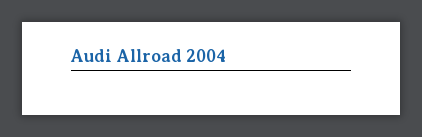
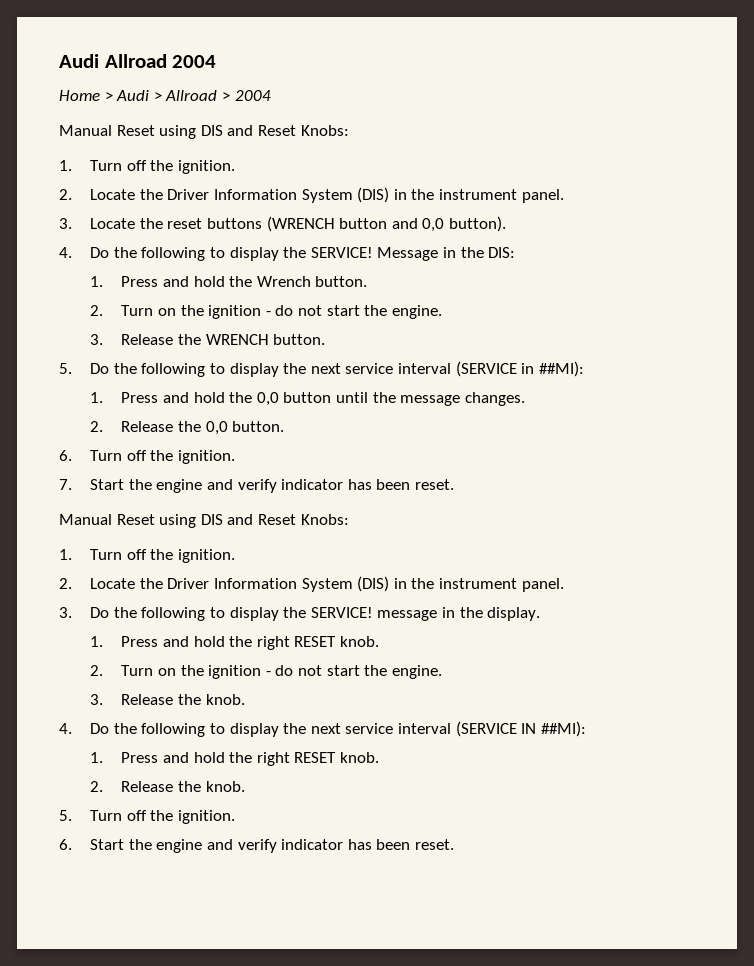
(227, 55) none -> [59,90,271,101] [59,125,349,139] [59,160,235,174] [59,187,564,203] [59,216,506,232] [59,247,516,261] [90,276,368,287] [90,305,442,319] [90,334,326,345] [59,361,584,377] [90,392,525,406] [90,421,285,435] [59,450,235,464] [59,479,454,493] [59,514,349,528] [59,549,235,563] [59,576,564,592] [59,607,541,621] [90,636,379,650] [90,665,442,679] [90,694,245,705] [59,721,586,737] [90,752,379,766] [90,781,245,792] [59,810,235,824] [59,839,454,853] // Home > Audi > Allroad > 2004 // Manual Reset using DIS and Reset Knobs: // 1. Turn off the ignition. // 2. Locate the Driver Information System (DIS) in the instrument panel. // 3. Locate the reset buttons (WRENCH button and 0,0 button). // 4. Do the following to display the SERVICE! Message in the DIS: // 1. Press and hold the Wrench button. // 2. Turn on the ignition - do not start the engine. // 3. Release the WRENCH button. // 5. Do the following to display the next service interval (SERVICE in ##MI): // 1. Press and hold the 0,0 button until the message changes. // 2. Release the 0,0 button. // 6. Turn off the ignition. // 7. Start the engine and verify indicator has been reset. // Manual Reset using DIS and Reset Knobs: // 1. Turn off the ignition. // 2. Locate the Driver Information System (DIS) in the instrument panel. // 3. Do the following to display the SERVICE! message in the display. // 1. Press and hold the right RESET knob. // 2. Turn on the ignition - do not start the engine. // 3. Release the knob. // 4. Do the following to display the next service interval (SERVICE IN ##MI): // 1. Press and hold the right RESET knob. // 2. Release the knob. // 5. Turn off the ignition. // 6. Start the engine and verify indicator has been reset.

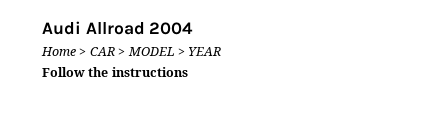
[116,90,271,101] [59,125,349,139] [59,160,235,174] [59,187,564,203] [59,216,506,232] [59,247,516,261] [90,276,368,287] [90,305,442,319] [90,334,326,345] [59,361,584,377] [90,392,525,406] [90,421,285,435] [59,450,235,464] [59,479,454,493] [59,514,349,528] [59,549,235,563] [59,576,564,592] [59,607,541,621] [90,636,379,650] [90,665,442,679] [90,694,245,705] [59,721,586,737] [90,752,379,766] [90,781,245,792] [59,810,235,824] [59,839,454,853] Audi > Allroad > 2004 // Manual Reset using DIS and Reset Knobs: // 1. Turn off the ignition. // 2. Locate the Driver Information System (DIS) in the instrument panel. // 3. Locate the reset buttons (WRENCH button and 0,0 button). // 4. Do the following to display the SERVICE! Message in the DIS: // 1. Press and hold the Wrench button. // 2. Turn on the ignition - do not start the engine. // 3. Release the WRENCH button. // 5. Do the following to display the next service interval (SERVICE in ##MI): // 1. Press and hold the 0,0 button until the message changes. // 2. Release the 0,0 button. // 6. Turn off the ignition. // 7. Start the engine and verify indicator has been reset. // Manual Reset using DIS and Reset Knobs: // 1. Turn off the ignition. // 2. Locate the Driver Information System (DIS) in the instrument panel. // 3. Do the following to display the SERVICE! message in the display. // 1. Press and hold the right RESET knob. // 2. Turn on the ignition - do not start the engine. // 3. Release the knob. // 4. Do the following to display the next service interval (SERVICE IN ##MI): // 1. Press and hold the right RESET knob. // 2. Release the knob. // 5. Turn off the ignition. // 6. Start the engine and verify indicator has been reset. -> [89,47,222,56] [42,67,188,77] CAR > MODEL > YEAR // Follow the instructions

